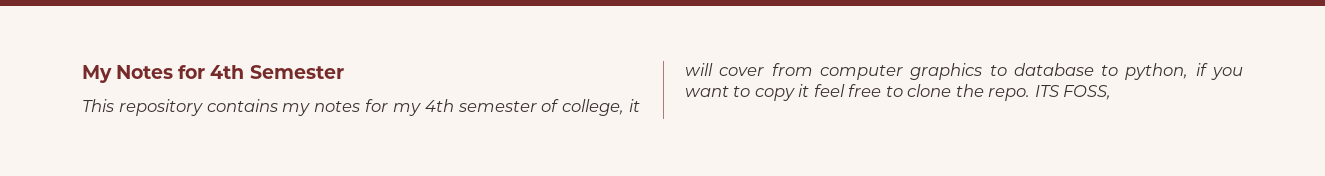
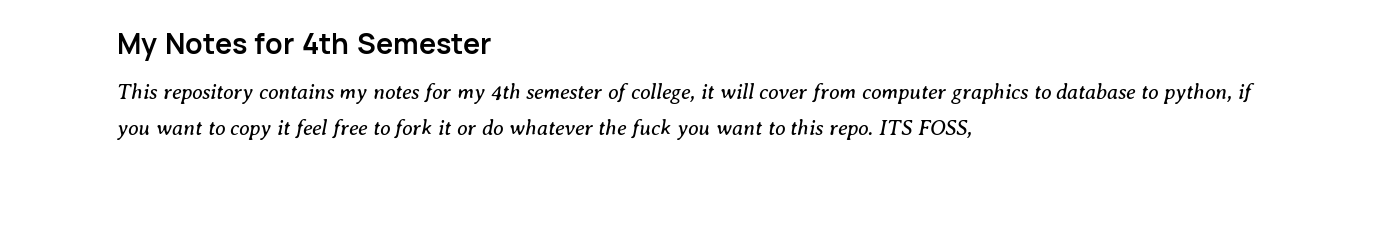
[907,84,984,97] clone the -> [394,119,825,140] fork it or do whatever the fuck you want to this

